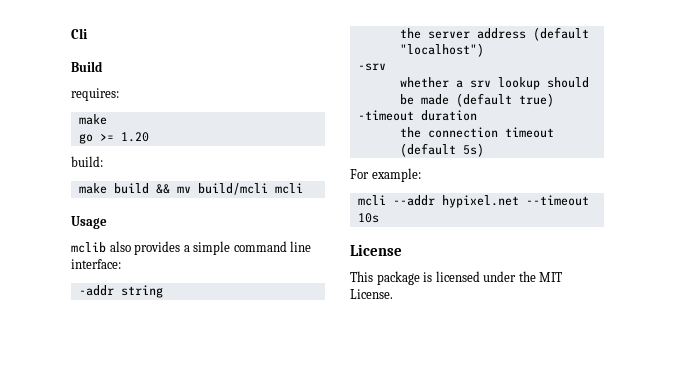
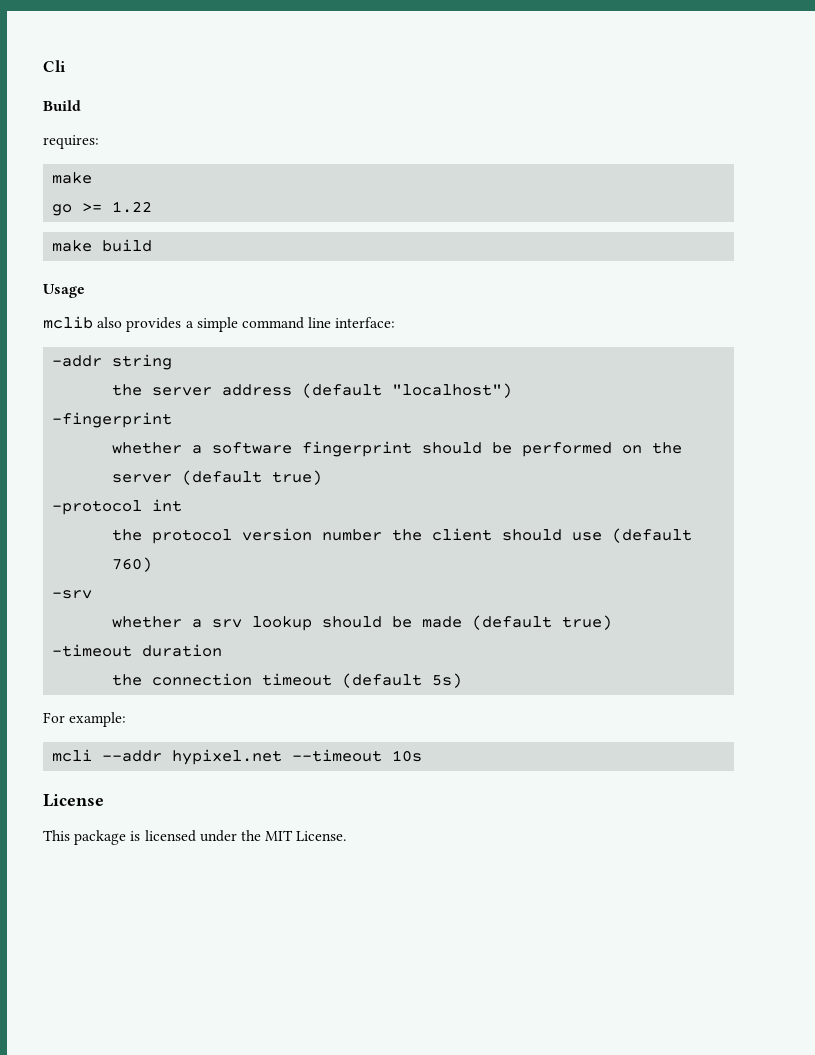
[120,132,149,142] [71,156,103,167] 1.20 // build: -> [112,201,153,213] 1.22
[155,183,303,195] && mv build/mcli mcli -> (153, 245) none
(484, 50) none -> [52,412,173,428] [112,441,683,457] [112,470,323,485] [52,499,183,515] [112,528,693,544] [112,557,153,572] // -fingerprint // whether a software fingerprint should be performed on the server (default true) // -protocol int // the protocol version number the client should use (default 760)

